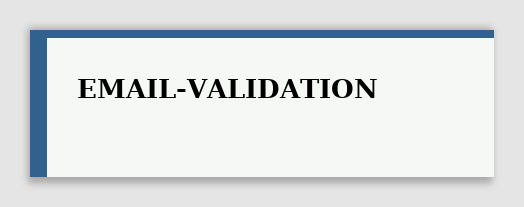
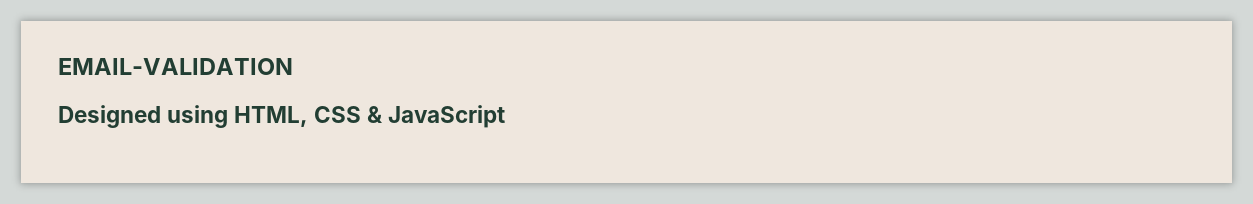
(378, 88) none -> [58,105,506,128] // Designed using HTML, CSS & JavaScript

